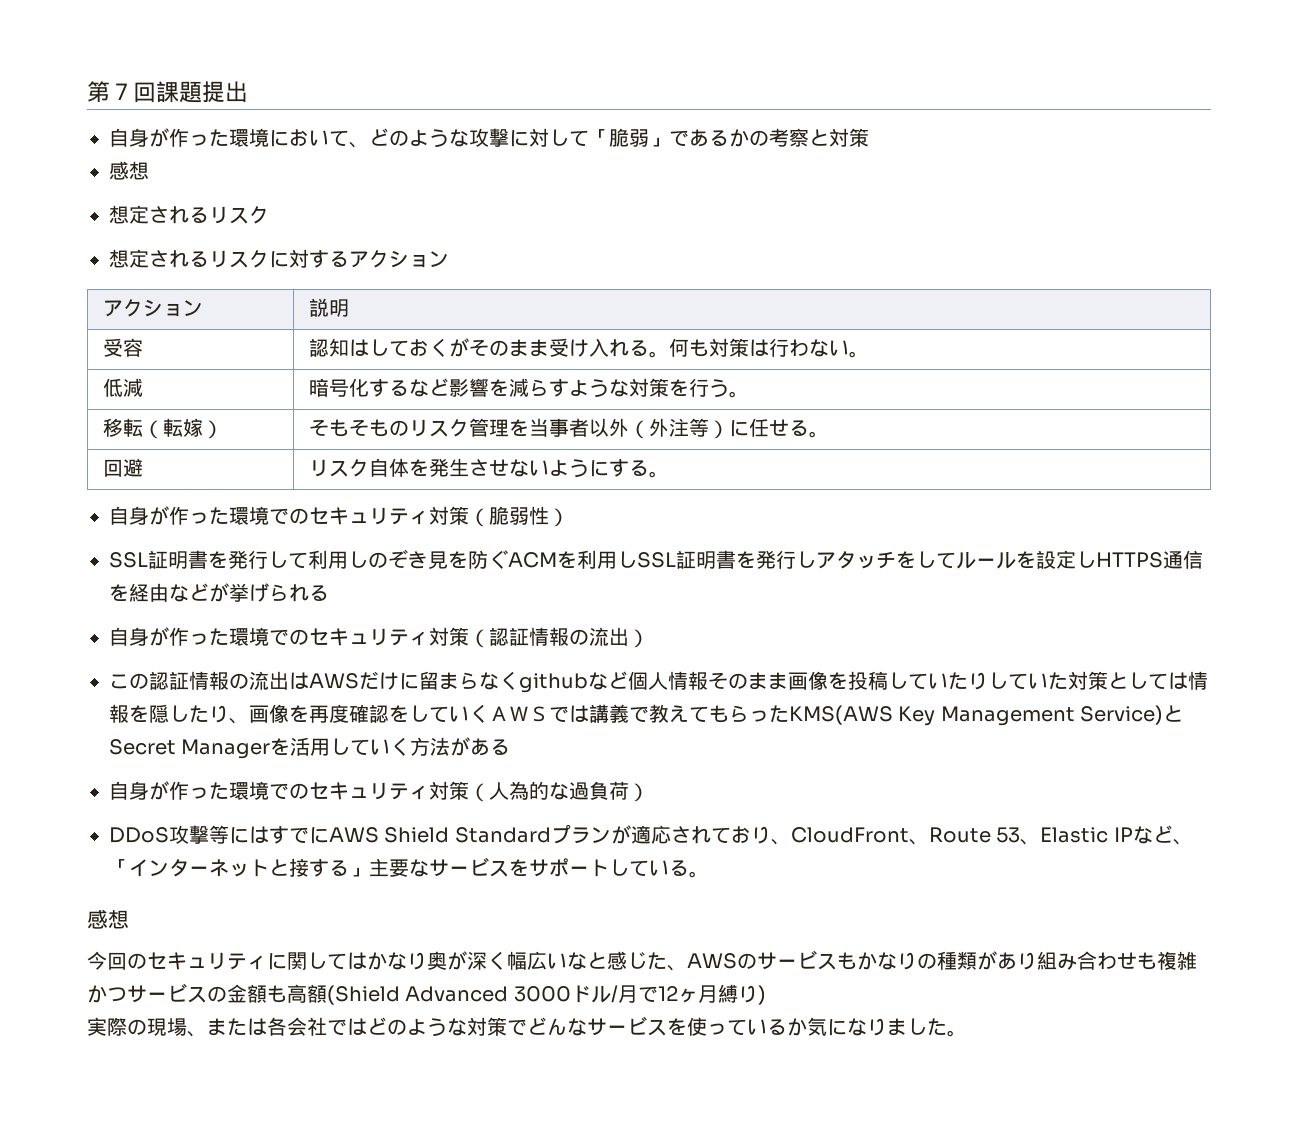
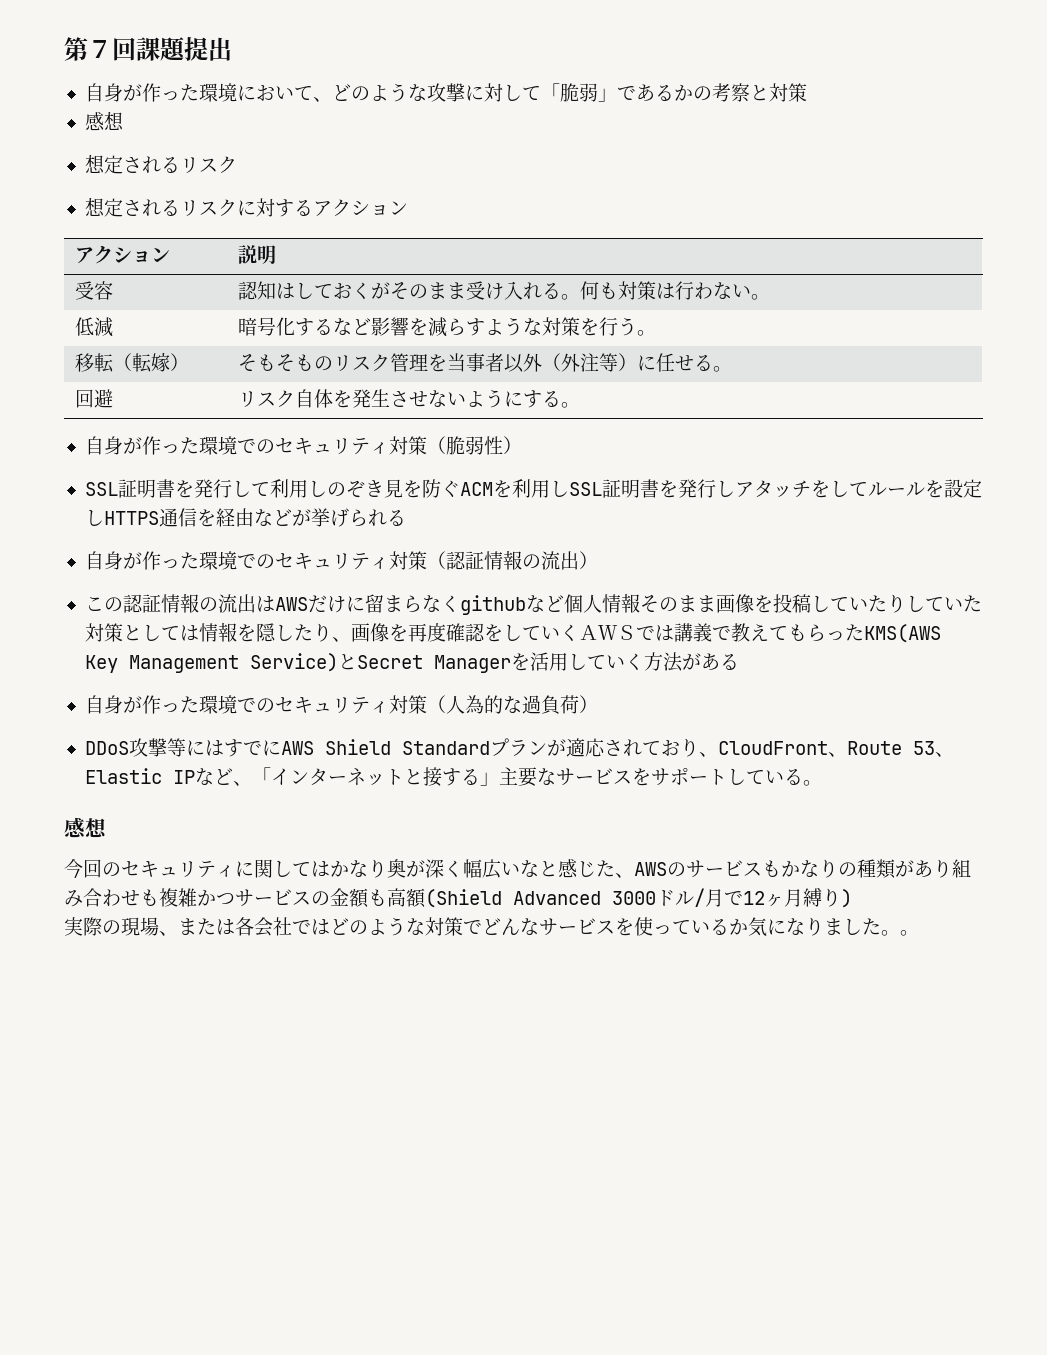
(967, 1033) none -> [900,930,919,936] 。

